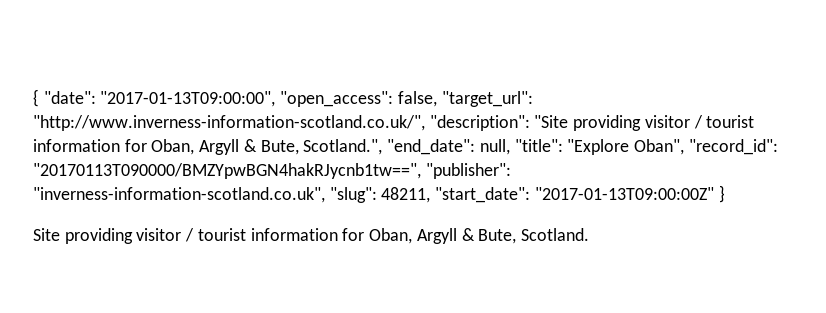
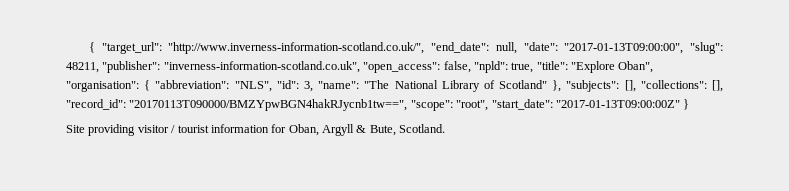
[33,89,533,107] [33,115,755,131] [33,139,778,155] [33,163,511,179] [33,187,431,203] { "date": "2017-01-13T09:00:00", "open_access": false, "target_url": "http://www.inverness-information-scotland.co.uk/", "description": "Site providing visitor / tourist information for Oban, Argyll & Bute, Scotland.", "end_date": null, "title": "Explore Oban", "record_id": "20170113T090000/BMZYpwBGN4hakRJycnb1tw==", "publisher": "inverness-information-scotland.co.uk", "slug": 48211, -> [88,42,723,54] [66,61,654,73] [66,80,723,92] [66,99,489,111] { "target_url": "http://www.inverness-information-scotland.co.uk/", "end_date": null, "date": "2017-01-13T09:00:00", "slug": 48211, "publisher": "inverness-information-scotland.co.uk", "open_access": false, "npld": true, "title": "Explore Oban", "organisation": { "abbreviation": "NLS", "id": 3, "name": "The National Library of Scotland" }, "subjects": [], "collections": [], "record_id": "20170113T090000/BMZYpwBGN4hakRJycnb1tw==", "scope": "root",

